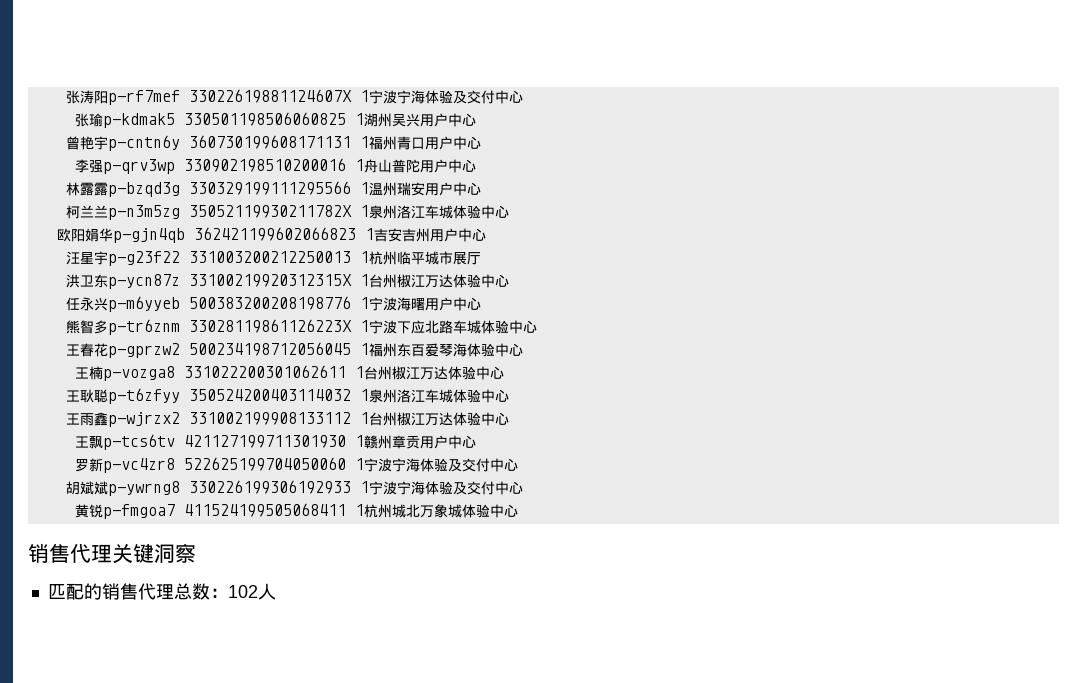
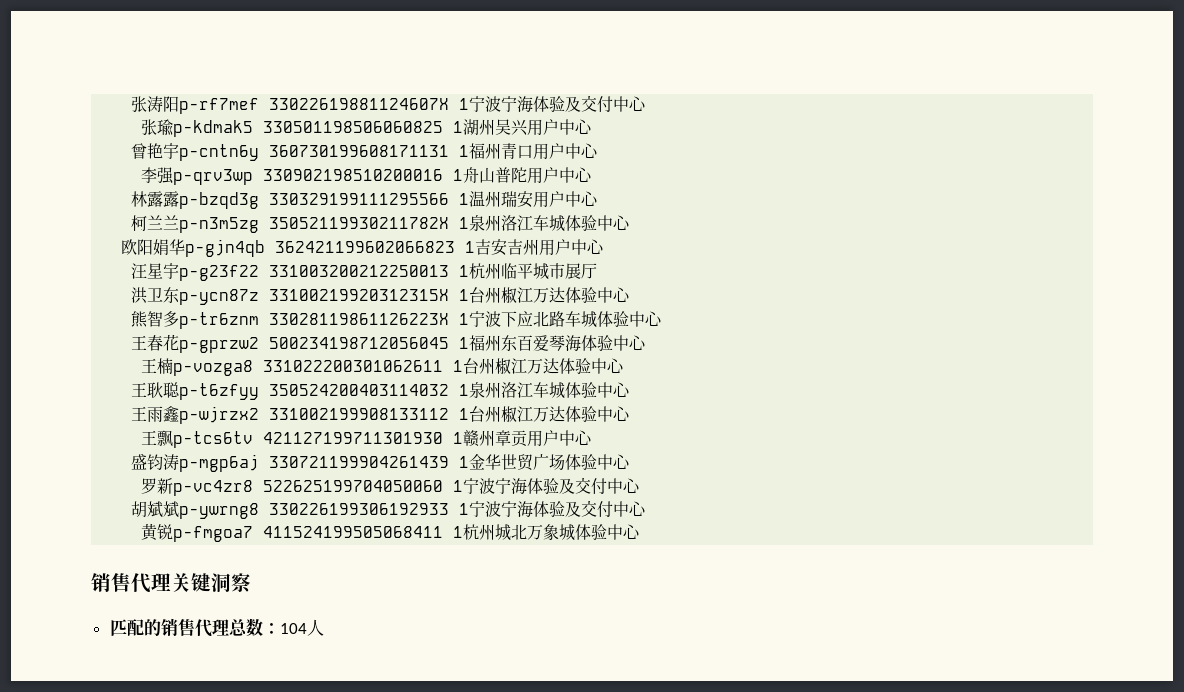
[65,296,481,312] // 任永兴p-m6yyeb 500383200208198776 1宁波海曙用户中心 -> (631, 295) none
(476, 441) none -> [131,454,631,472] // 盛钧涛p-mgp6aj 330721199904261439 1金华世贸广场体验中心
[227,585,258,598] 102 -> [279,623,307,634] 104

